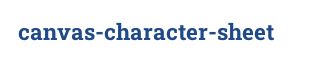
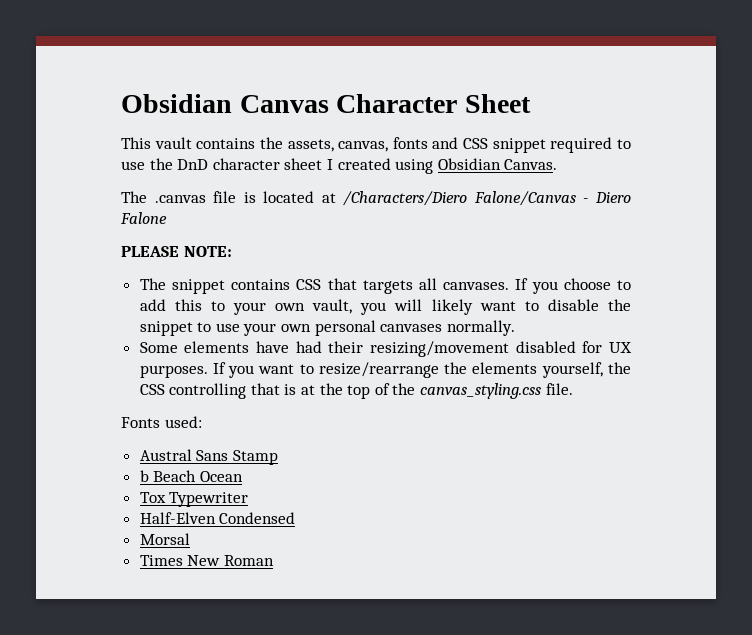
[18,22,274,41] canvas-character-sheet -> [121,94,531,113] [121,137,631,153] [121,158,558,174] [121,191,631,206] [120,212,167,224] [121,246,232,257] [139,278,631,294] [139,299,631,315] [139,320,515,336] [139,341,632,357] [139,362,631,378] [139,383,573,399] [121,416,202,428] [139,449,278,465] [139,470,243,482] [139,492,249,507] [139,512,296,524] [139,533,190,545] [139,555,274,566] Obsidian Canvas Character Sheet // This vault contains the assets, canvas, fonts and CSS snippet required to use the DnD character sheet I created using Obsidian Canvas. // The .canvas file is located at /Characters/Diero Falone/Canvas - Diero Falone // PLEASE NOTE: // The snippet contains CSS that targets all canvases. If you choose to add this to your own vault, you will likely want to disable the snippet to use your own personal canvases normally. // Some elements have had their resizing/movement disabled for UX purposes. If you want to resize/rearrange the elements yourself, the CSS controlling that is at the top of the canvas_styling.css file. // Fonts used: // Austral Sans Stamp // b Beach Ocean // Tox Typewriter // Half-Elven Condensed // Morsal // Times New Roman

